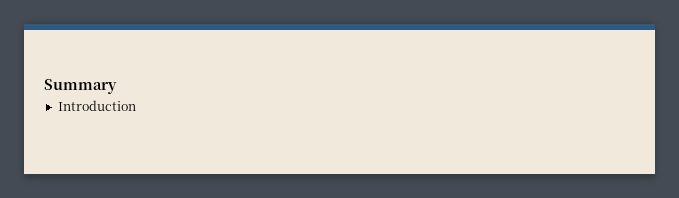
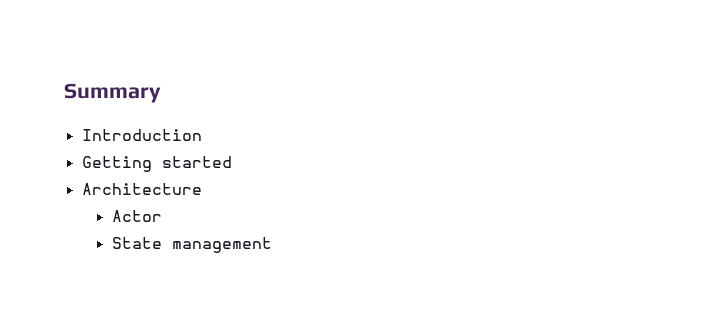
(136, 105) none -> [81,156,232,172] [81,183,202,195] [111,210,162,222] [111,237,272,253] // Getting started // Architecture // Actor // State management

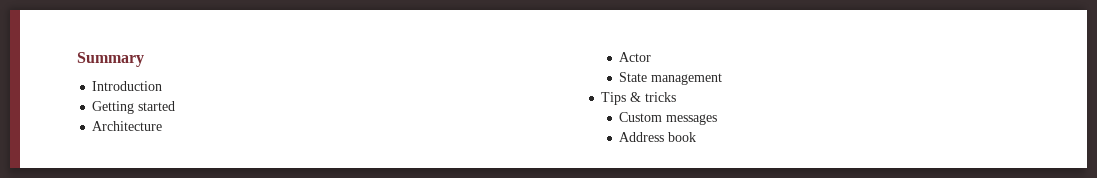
(272, 245) none -> [601,92,677,105] [619,112,718,125] [619,132,697,142] // Tips & tricks // Custom messages // Address book

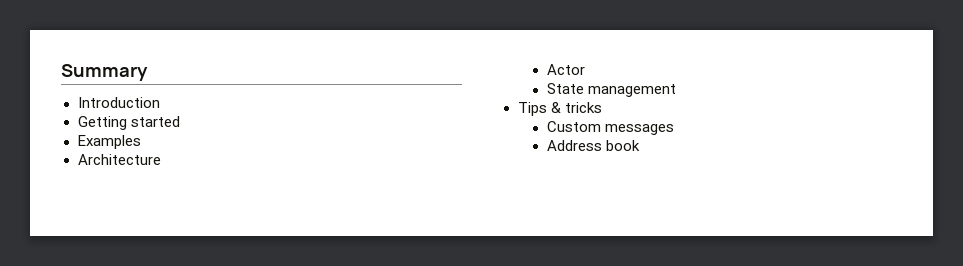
(176, 106) none -> [77,135,141,149] // Examples

